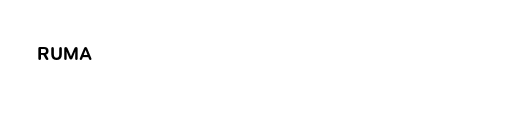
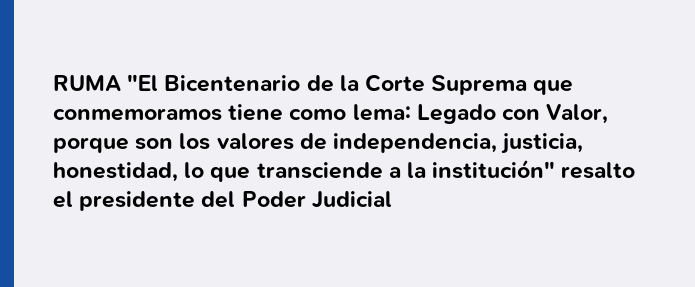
(92, 53) none -> [127,74,574,95] [53,104,609,124] [53,133,584,154] [53,159,636,182] [53,191,392,211] "El Bicentenario de la Corte Suprema que conmemoramos tiene como lema: Legado con Valor, porque son los valores de independencia, justicia, honestidad, lo que transciende a la institución" resalto el presidente del Poder Judicial

